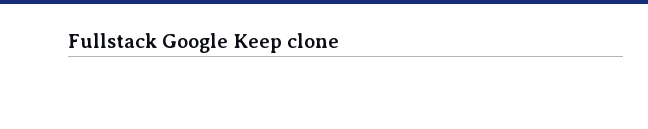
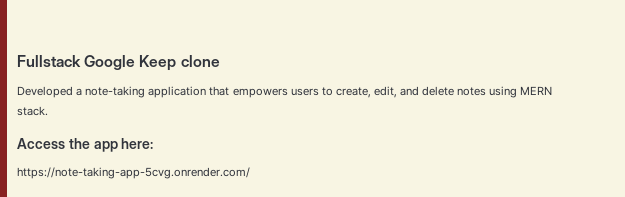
(340, 40) none -> [17,86,553,98] [17,106,48,116] [17,138,154,152] [17,167,250,179] // Developed a note-taking application that empowers users to create, edit, and delete notes using MERN stack. // Access the app here: // https://note-taking-app-5cvg.onrender.com/

